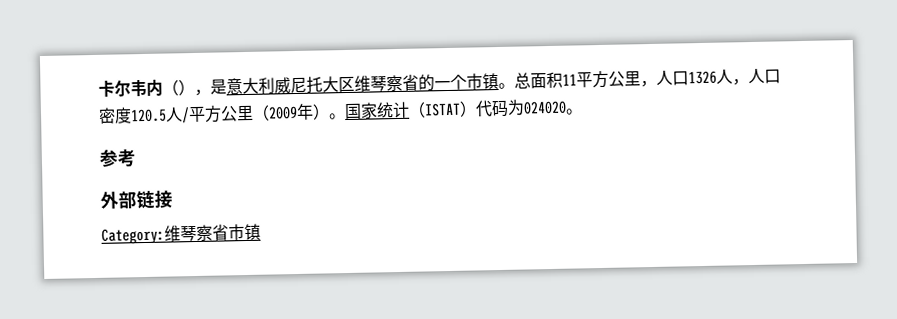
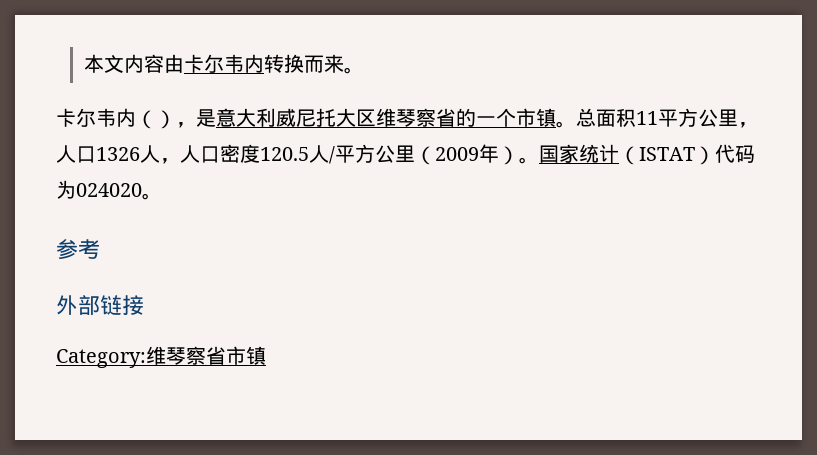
(98, 88) none -> [83,54,364,74] 本文内容由卡尔韦内转换而来。 //

